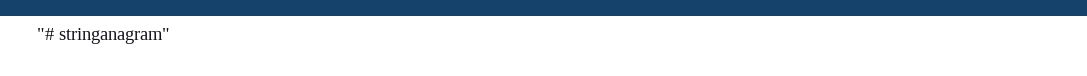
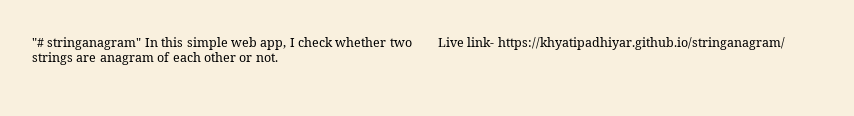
(170, 36) none -> [144,37,412,50] [32,52,278,65] [438,37,785,50] In this simple web app, I check whether two strings are anagram of each other or not. // Live link- https://khyatipadhiyar.github.io/stringanagram/

